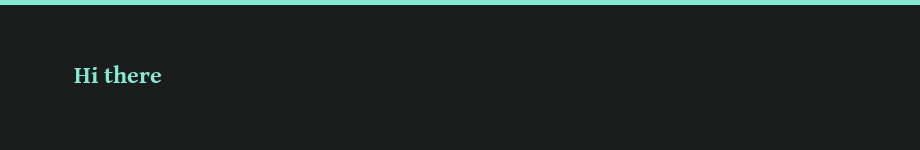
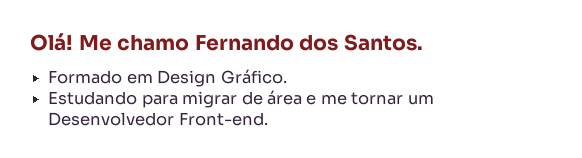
[74,65,163,83] Hi there -> [30,33,423,51] [48,69,287,87] [48,90,434,108] [48,112,268,126] Olá! Me chamo Fernando dos Santos. // Formado em Design Gráfico. // Estudando para migrar de área e me tornar um Desenvolvedor Front-end.

